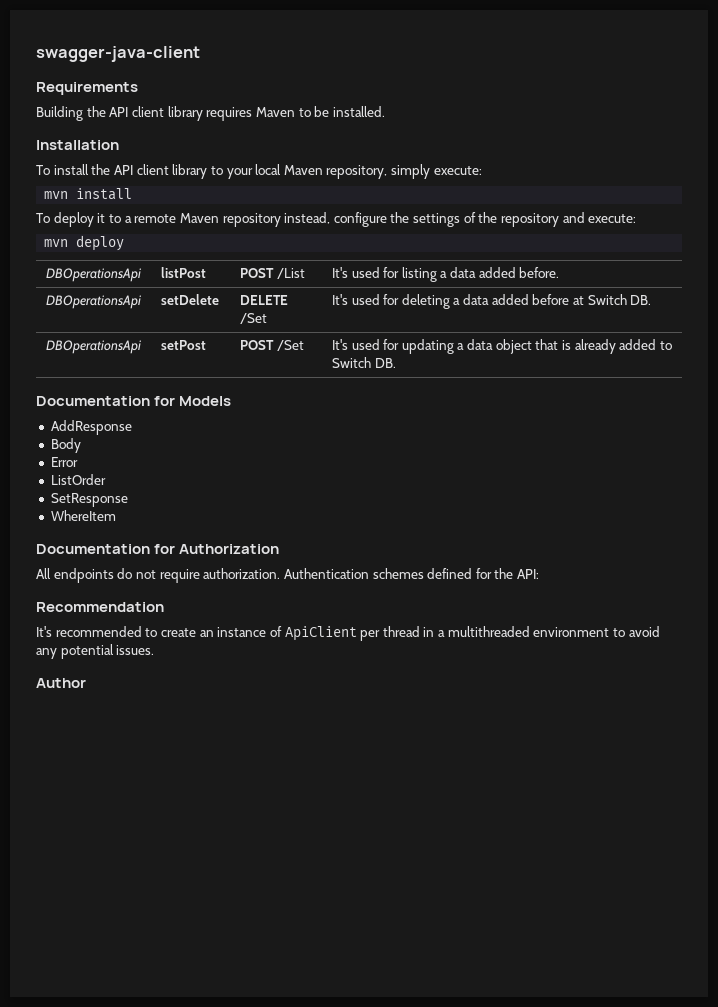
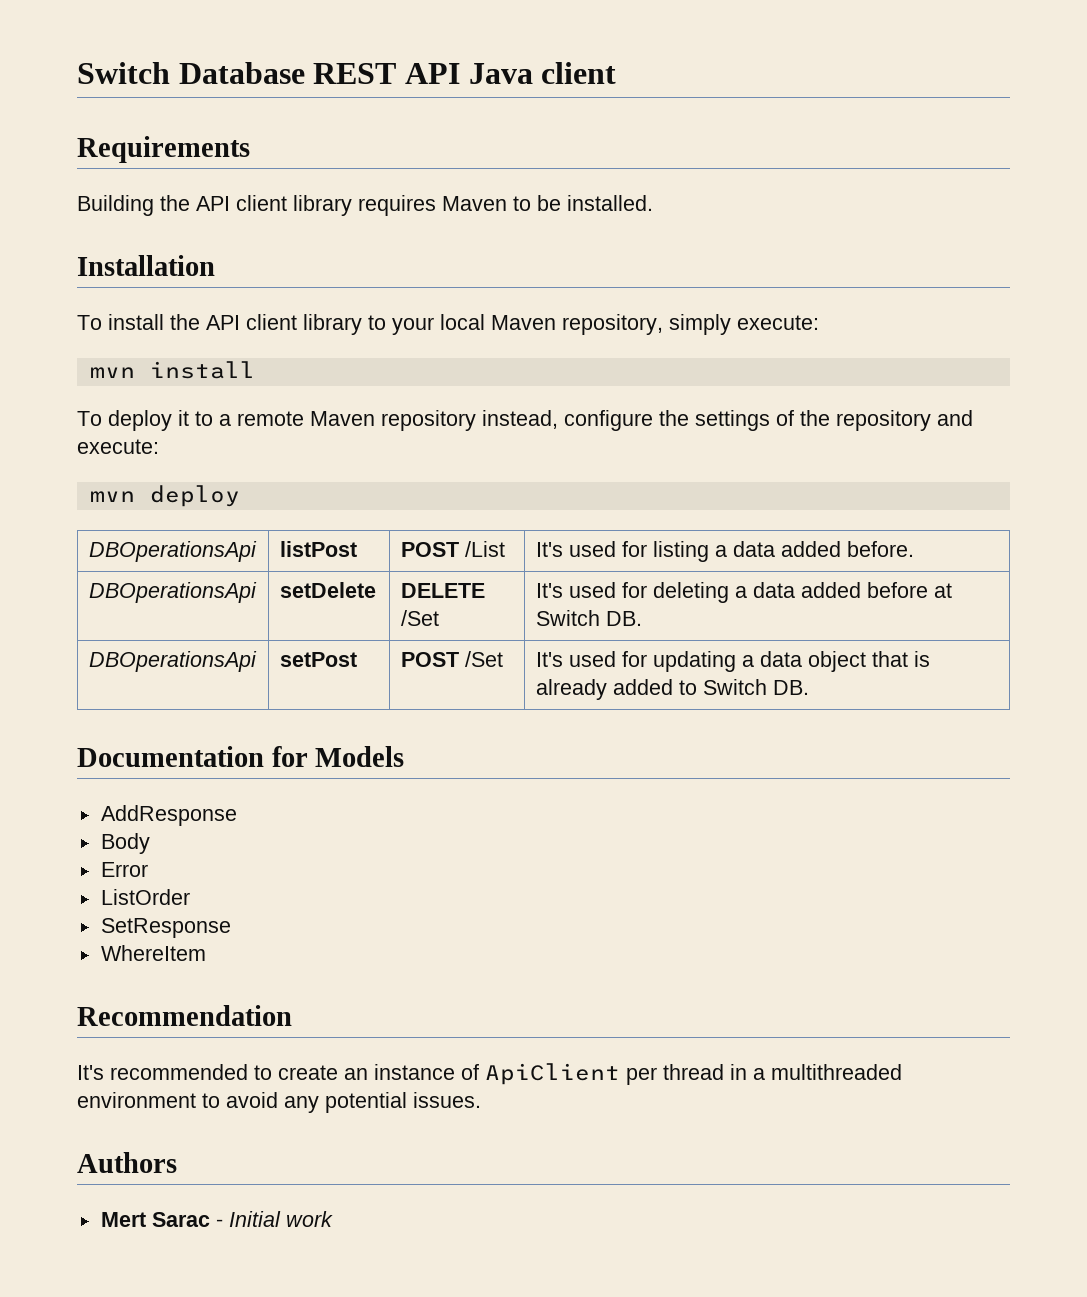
[36,46,200,62] swagger-java-client -> [77,62,617,84] Switch Database REST API Java client
[36,544,280,554] [36,568,540,583] // Documentation for Authorization // All endpoints do not require authorization. Authentication schemes defined for the API: -> (206, 953) none
[36,678,86,688] Author -> [77,1152,177,1173] [100,1211,333,1227] Authors // Mert Sarac - Initial work

